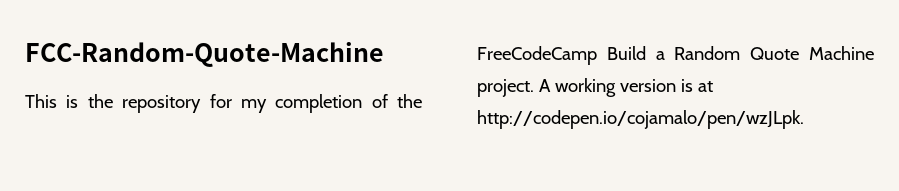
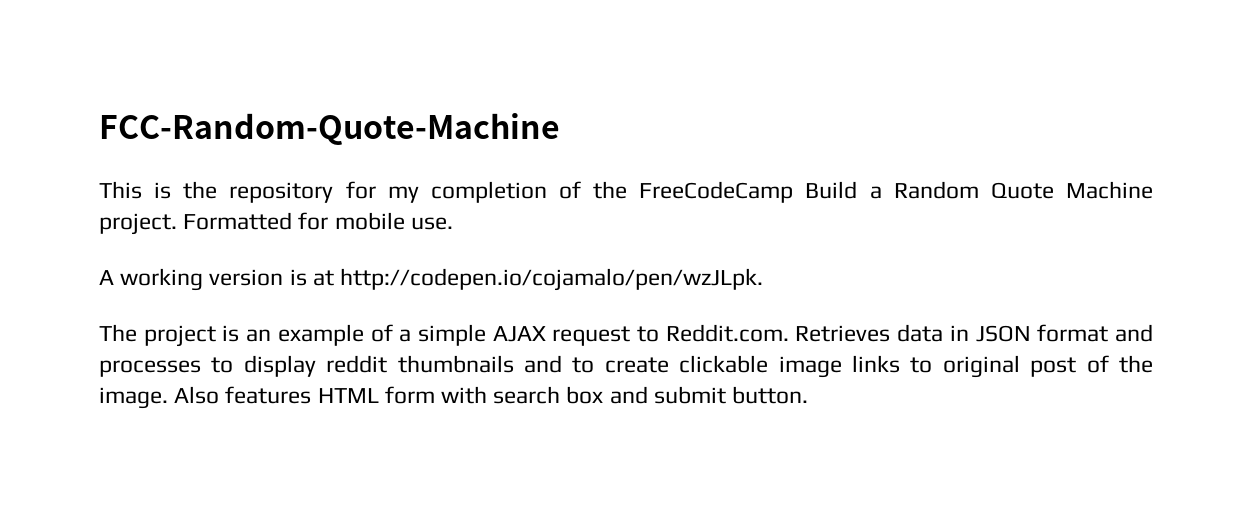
(534, 88) none -> [183,212,453,230] Formatted for mobile use. //
(804, 119) none -> [99,324,1154,347] [99,355,1153,378] [99,386,809,409] // The project is an example of a simple AJAX request to Reddit.com. Retrieves data in JSON format and processes to display reddit thumbnails and to create clickable image links to original post of the image. Also features HTML form with search box and submit button.

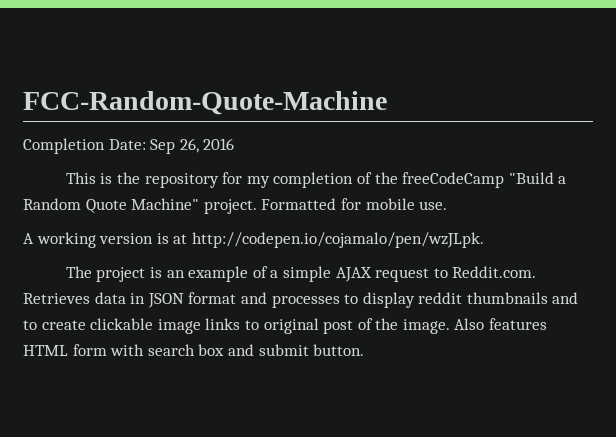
(560, 129) none -> [23,138,235,154] // Completion Date: Sep 26, 2016
[639,181,858,203] FreeCodeCamp Build -> [402,172,554,188] freeCodeCamp "Build
[1065,181,1153,199] Machine -> [131,198,200,210] Machine"

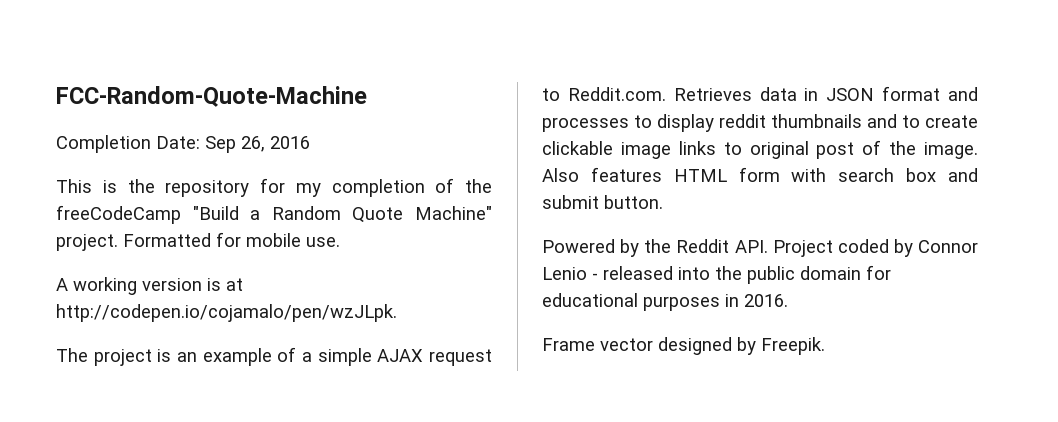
(365, 350) none -> [542,239,978,257] [542,265,891,284] [542,293,788,311] [542,337,825,355] // Powered by the Reddit API. Project coded by Connor Lenio - released into the public domain for educational purposes in 2016. // Frame vector designed by Freepik.

